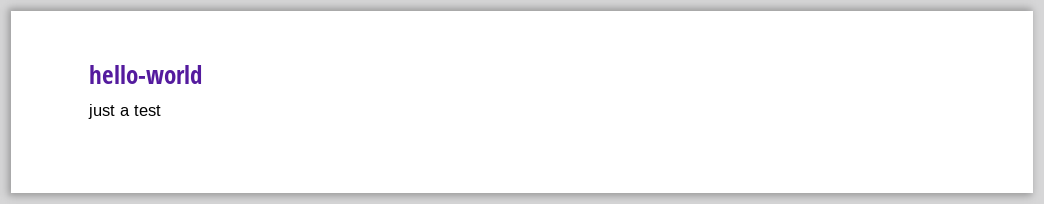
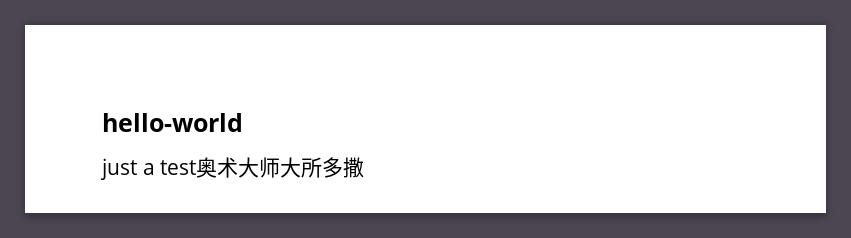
(161, 110) none -> [196,157,365,178] 奥术大师大所多撒

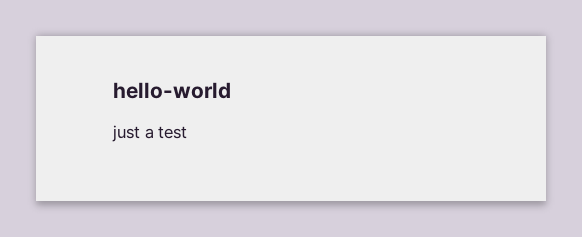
[196,157,365,178] 奥术大师大所多撒 -> (188, 132) none

